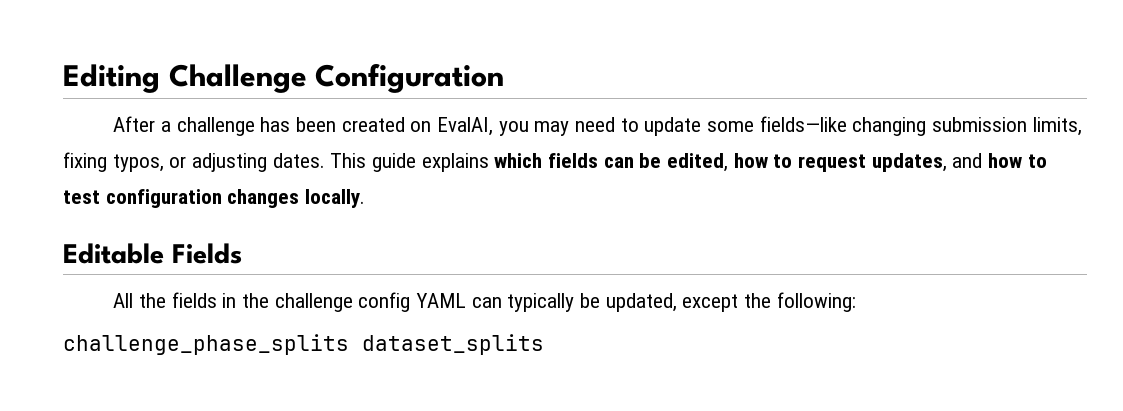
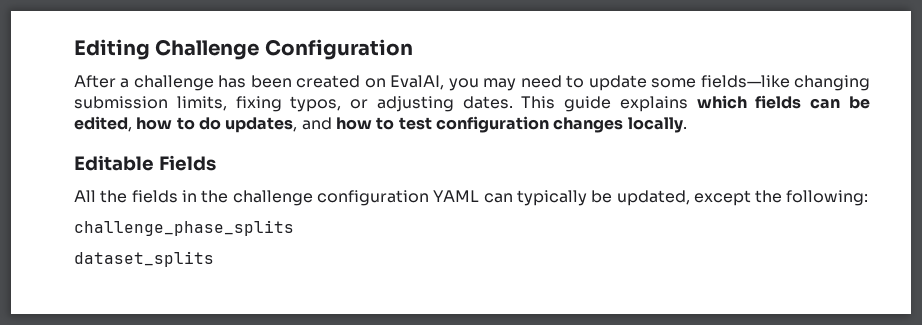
[798,154,867,172] request -> [198,117,221,130] do
[358,292,411,312] config -> [316,190,429,206] configuration
(349, 344) none -> (294, 228) //

